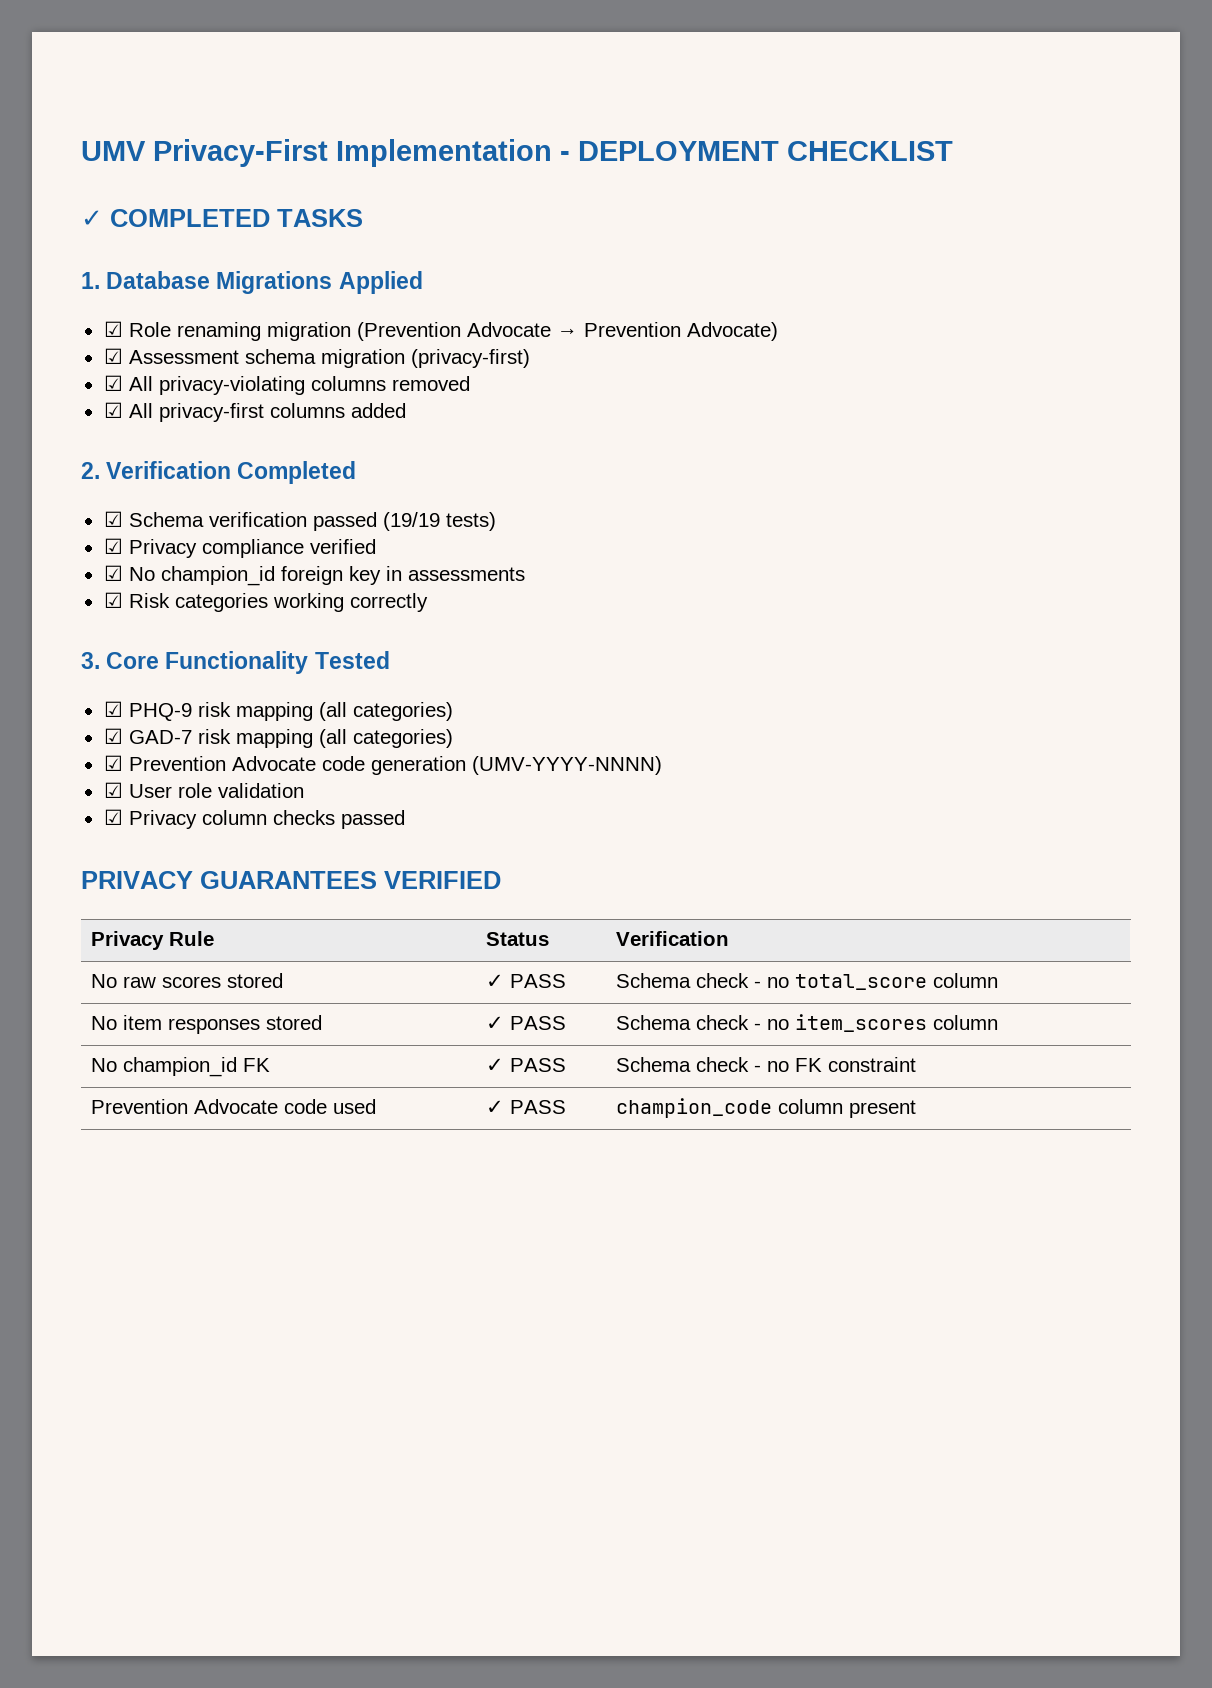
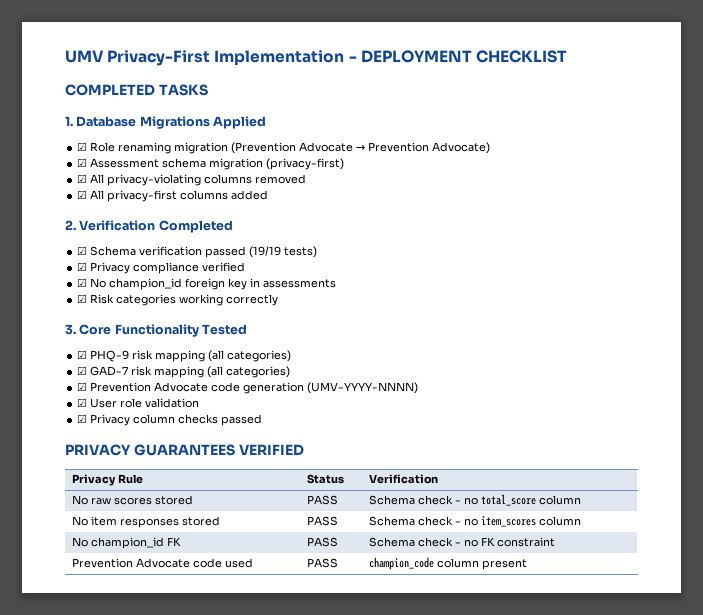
[81,210,103,227] ✓ -> (567, 56) none
[485,974,504,988] ✓ -> (194, 500) none
[485,1016,504,1030] ✓ -> (221, 521) none
[485,1058,504,1072] ✓ -> (182, 541) none
[485,1100,504,1114] ✓ -> (254, 563) none

